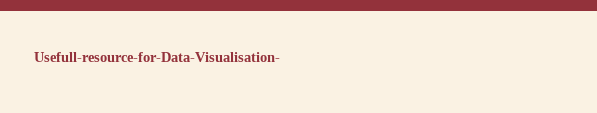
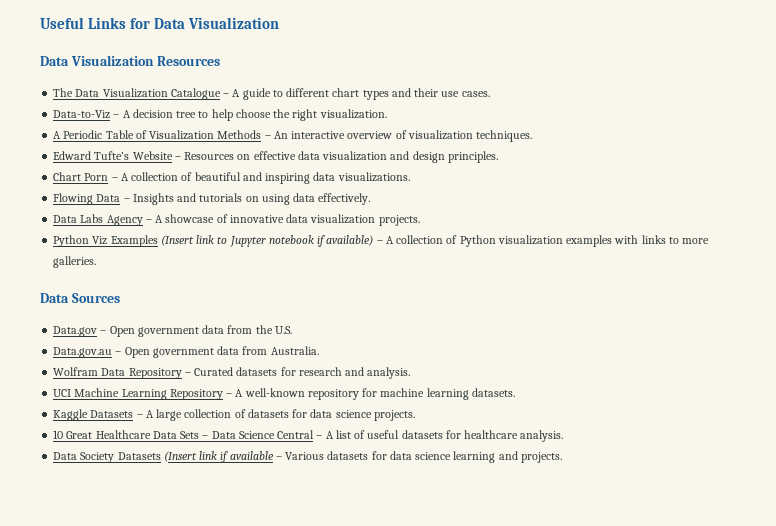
[34,52,280,62] Usefull-resource-for-Data-Visualisation- -> [40,17,280,29] [40,55,220,66] [53,88,490,100] [53,109,387,121] [53,130,533,142] [53,151,498,163] [53,172,410,184] [53,193,371,205] [53,214,420,226] [53,235,710,247] [53,256,97,268] [40,293,120,303] [53,325,292,337] [53,346,319,358] [53,367,411,379] [53,388,515,400] [53,409,415,421] [53,430,564,442] [53,451,562,463] Useful Links for Data Visualization // Data Visualization Resources // The Data Visualization Catalogue – A guide to different chart types and their use cases. // Data-to-Viz – A decision tree to help choose the right visualization. // A Periodic Table of Visualization Methods – An interactive overview of visualization techniques. // Edward Tufte’s Website – Resources on effective data visualization and design principles. // Chart Porn – A collection of beautiful and inspiring data visualizations. // Flowing Data – Insights and tutorials on using data effectively. // Data Labs Agency – A showcase of innovative data visualization projects. // Python Viz Examples (Insert link to Jupyter notebook if available) – A collection of Python visualization examples with links to more galleries. // Data Sources // Data.gov – Open government data from the U.S. // Data.gov.au – Open government data from Australia. // Wolfram Data Repository – Curated datasets for research and analysis. // UCI Machine Learning Repository – A well-known repository for machine learning datasets. // Kaggle Datasets – A large collection of datasets for data science projects. // 10 Great Healthcare Data Sets – Data Science Central – A list of useful datasets for healthcare analysis. // Data Society Datasets (Insert link if available – Various datasets for data science learning and projects.

